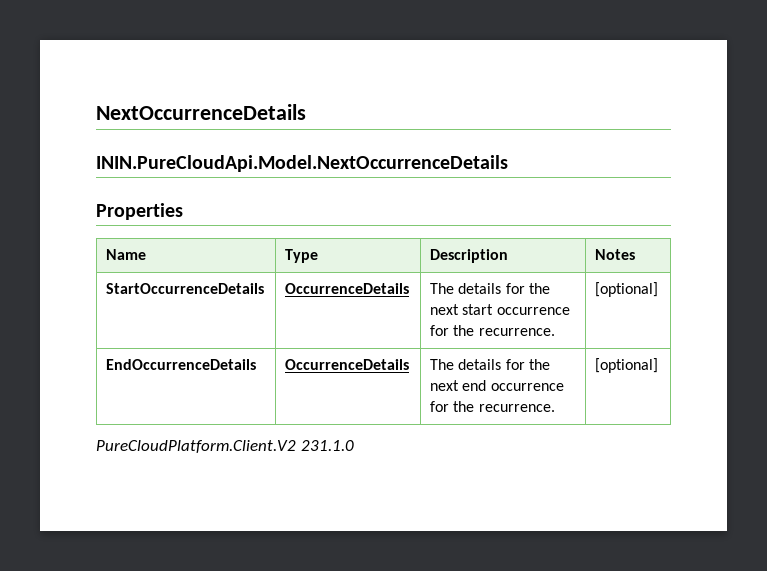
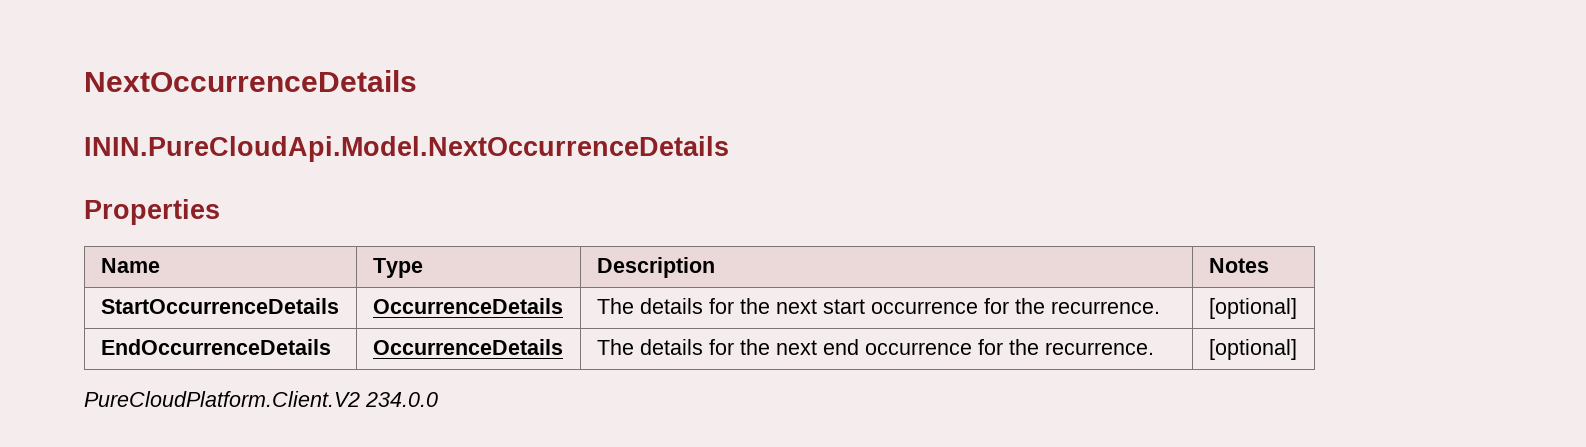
[300,440,354,451] 231.1.0 -> [365,392,438,407] 234.0.0

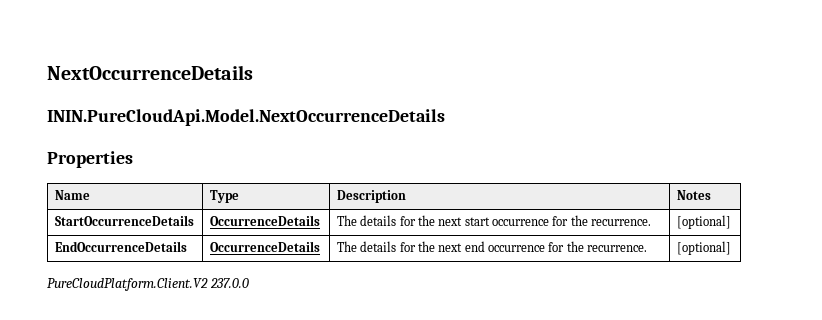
[365,392,438,407] 234.0.0 -> [209,278,249,288] 237.0.0

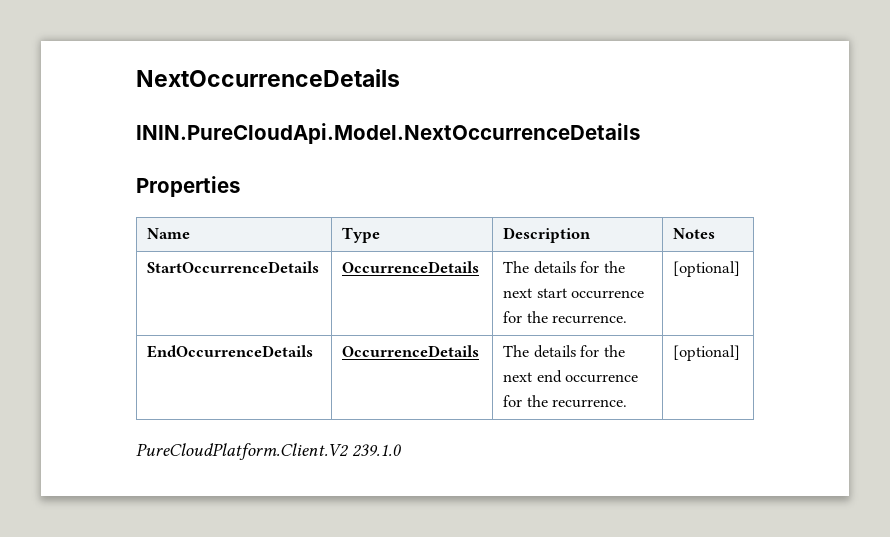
[209,278,249,288] 237.0.0 -> [352,444,402,457] 239.1.0

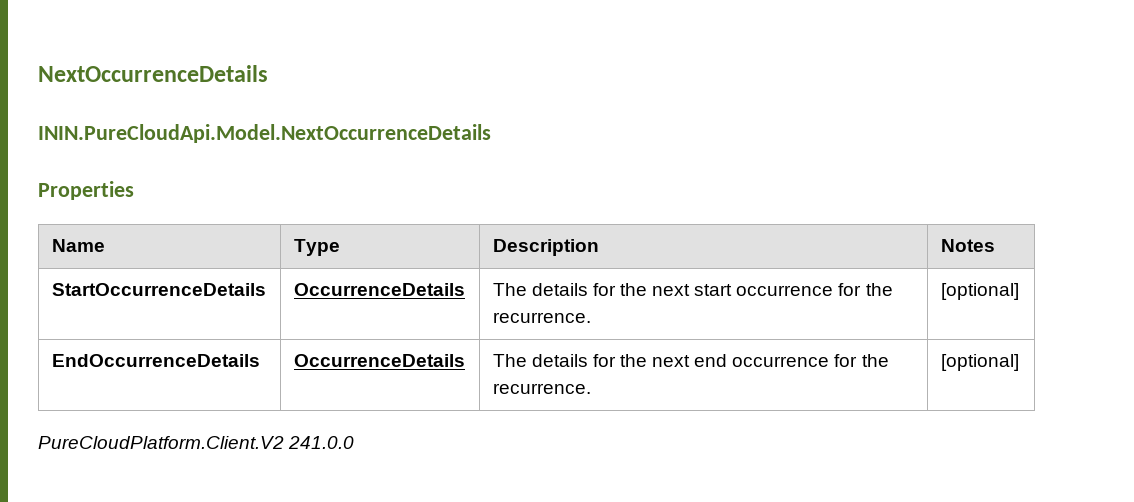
[352,444,402,457] 239.1.0 -> [288,436,355,449] 241.0.0

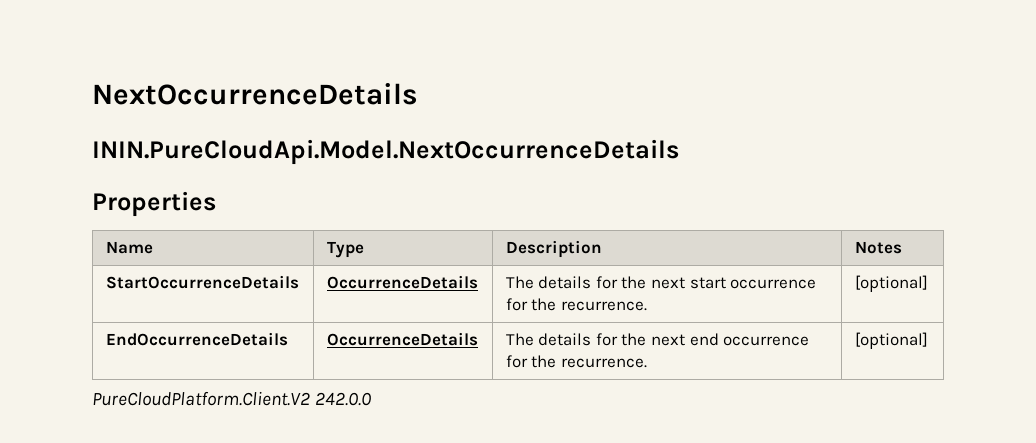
[288,436,355,449] 241.0.0 -> [315,392,373,406] 242.0.0

